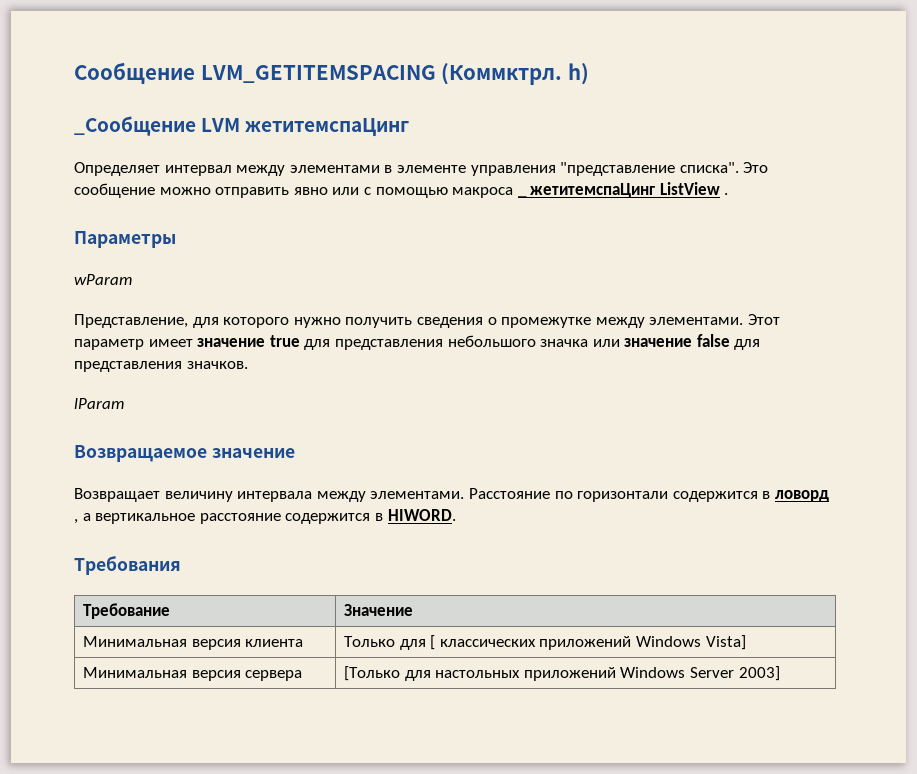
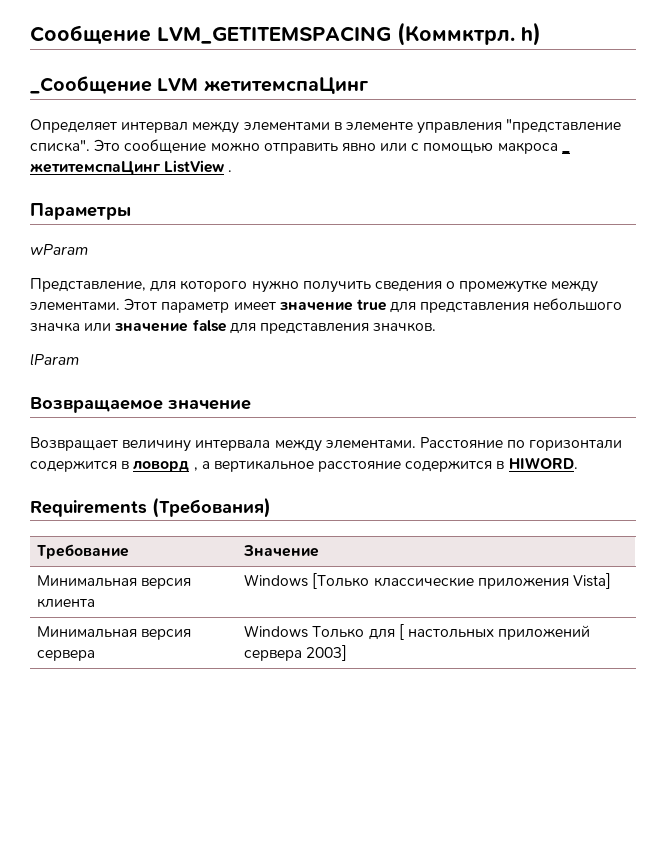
[74,555,181,575] Требования -> [30,497,271,518] Requirements (Требования)
[344,635,746,650] [83,667,303,681] [344,666,734,681] Только для [ классических приложений Windows Vista] // Минимальная версия сервера | [Только для настольных приложений Windows Server -> [244,573,611,589] [37,626,192,640] [37,650,96,661] [244,624,591,640] [244,650,303,661] Windows [Только классические приложения Vista] // Минимальная версия сервера | Windows Только для [ настольных приложений сервера

